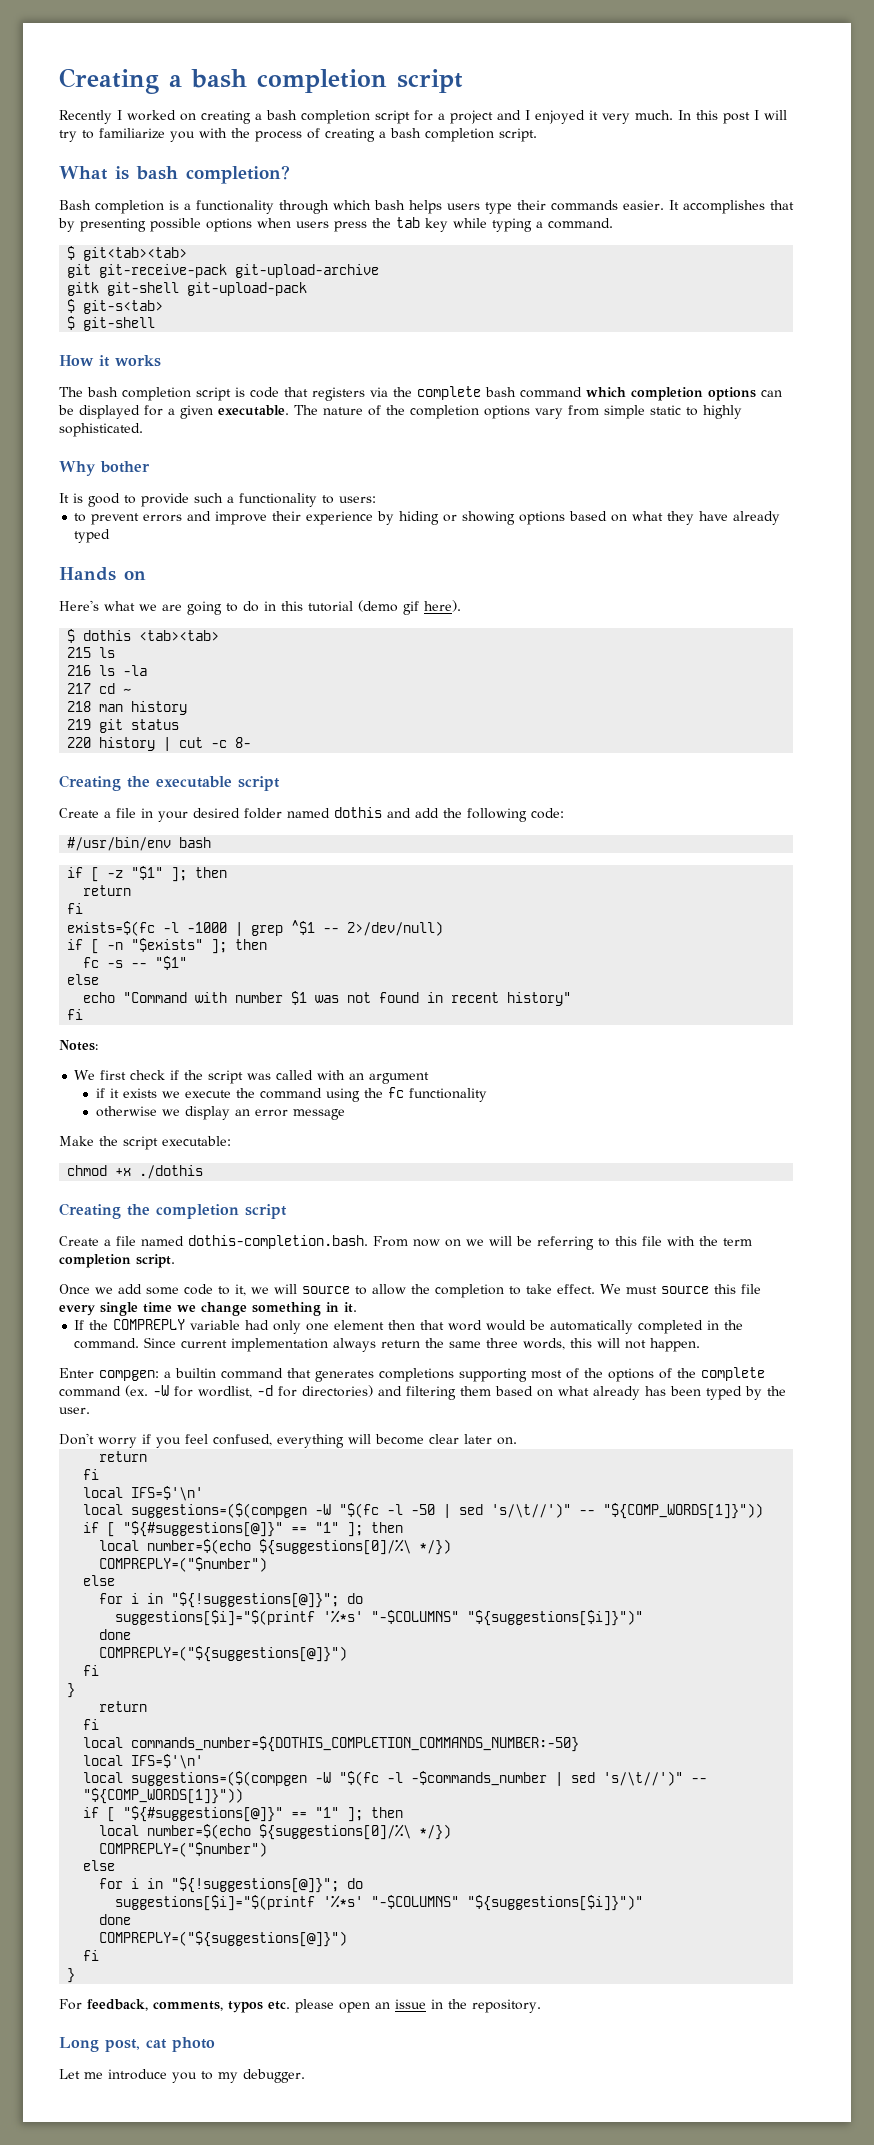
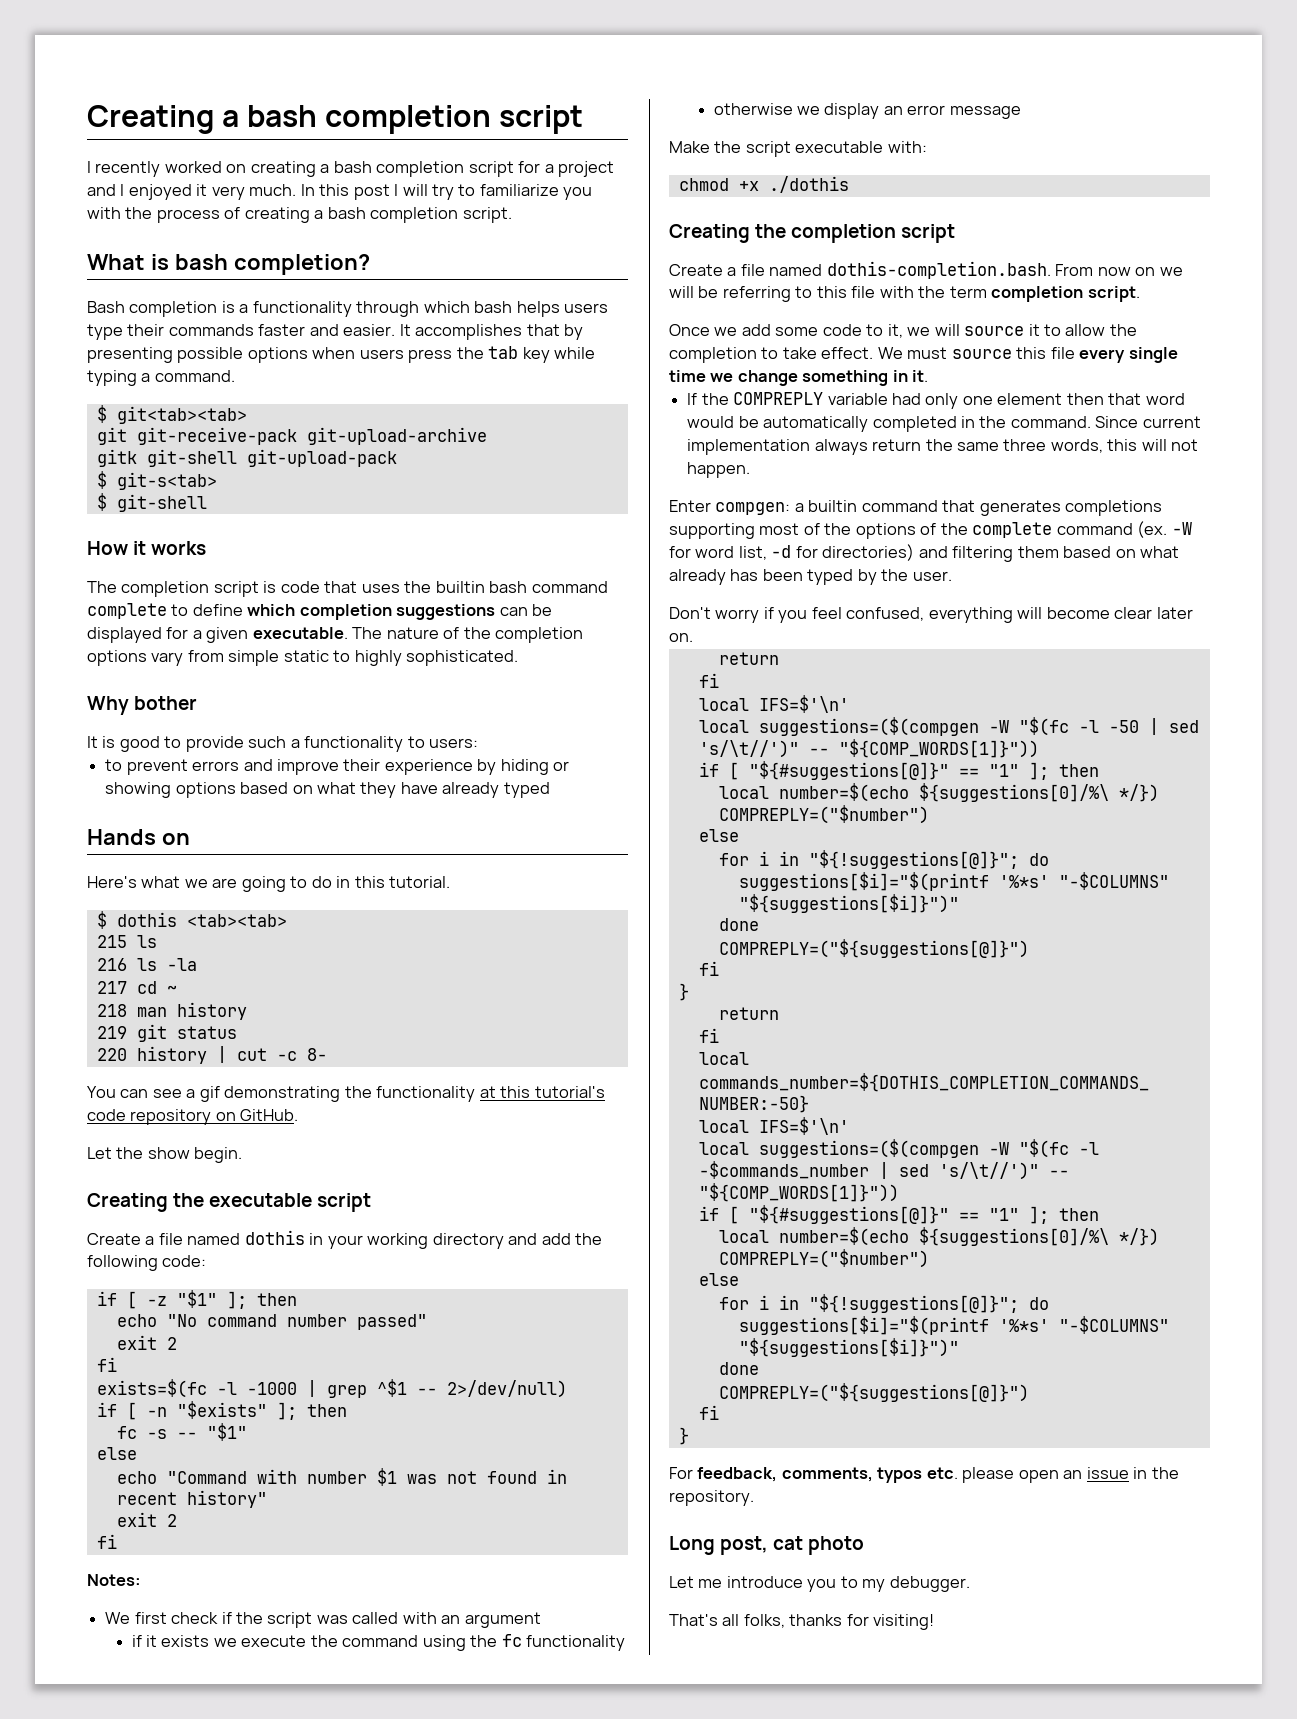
[59,110,122,124] Recently I -> [87,161,161,177] I recently
(618, 205) none -> [258,324,339,336] faster and
[87,387,118,397] bash -> (117, 587) none
[312,386,582,401] registers via the complete bash command -> [361,581,608,593] [87,603,243,619] uses the builtin bash command complete to define
[708,387,756,401] options -> [396,604,496,620] suggestions
[308,600,461,615] tutorial (demo gif here). -> [389,876,451,888] tutorial.
(252, 742) none -> [87,1086,605,1102] [87,1109,299,1125] [87,1147,243,1163] // You can see a gif demonstrating the functionality at this tutorial's code repository on GitHub. // Let the show begin.
[141,807,382,822] in your desired folder named dothis -> [187,1230,504,1249] named dothis in your working directory
[67,837,212,851] // #/usr/bin/env bash -> (207, 1261) none
[83,885,132,896] return -> [116,1314,427,1330] [116,1335,177,1350] echo "No command number passed" // exit 2
(572, 999) none -> [116,1512,177,1527] // exit 2
[162,1136,231,1146] executable: -> [795,141,927,153] executable with:
(350, 1290) none -> [1028,324,1040,336] it
[198,1386,252,1398] wordlist, -> [695,546,767,560] word list,
(305, 2076) none -> [669,1614,935,1630] // That's all folks, thanks for visiting!

